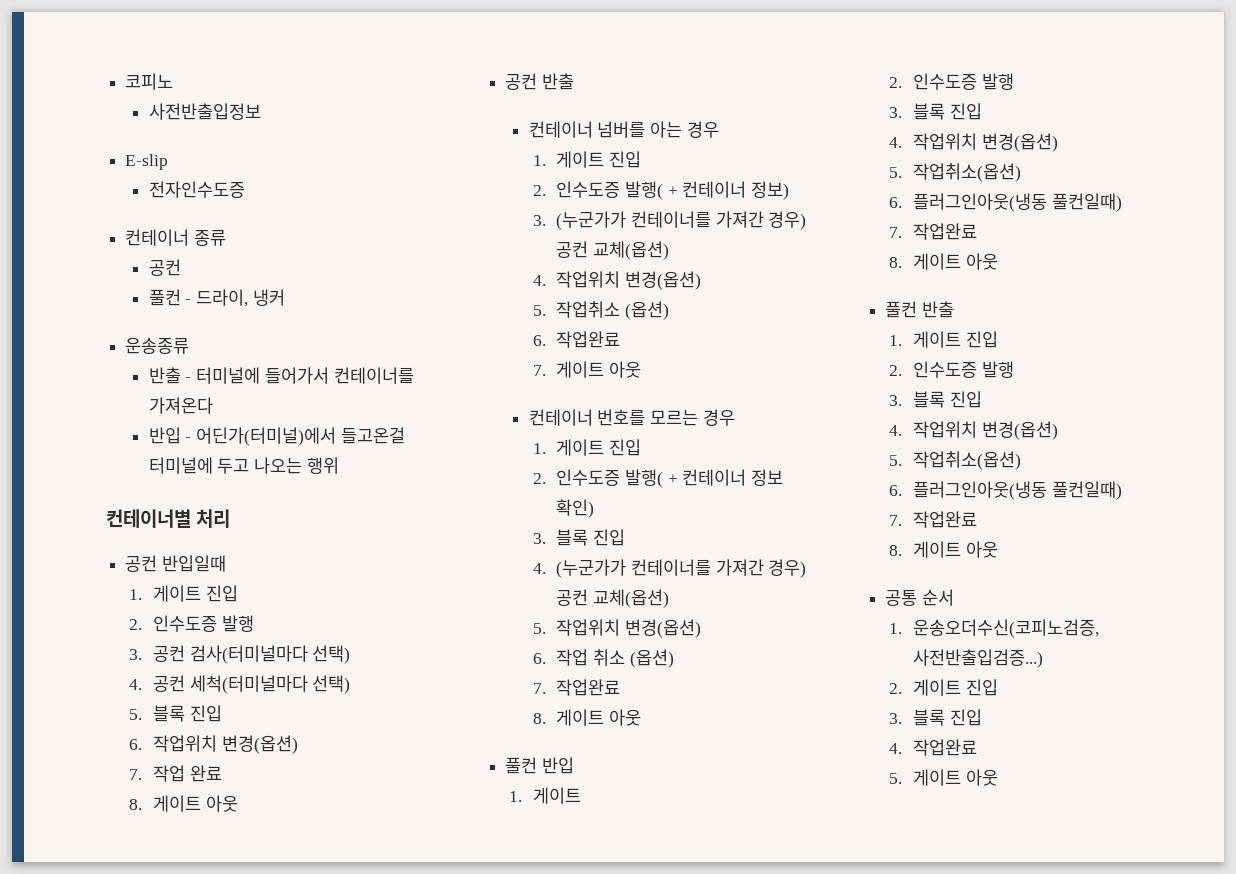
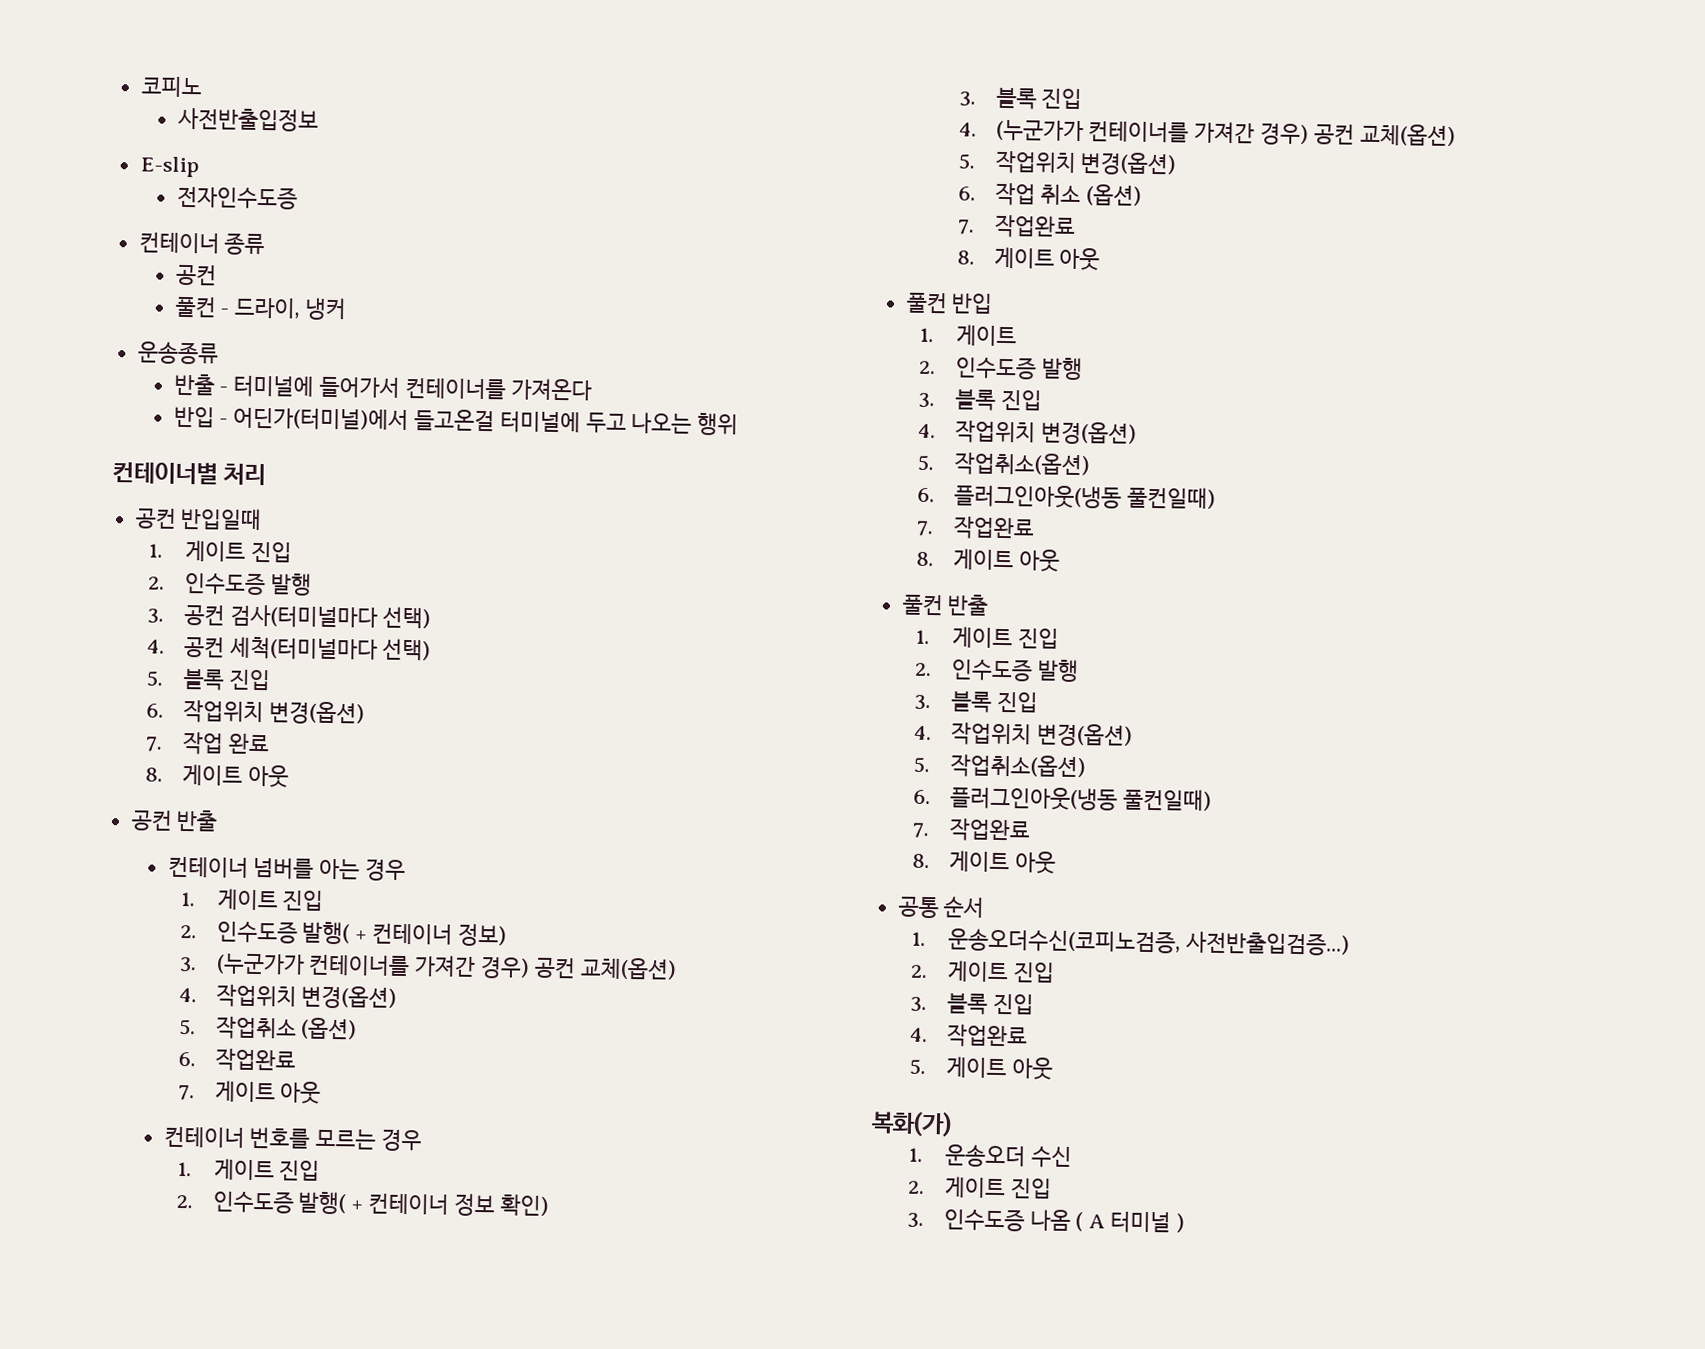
(998, 777) none -> [871,1110,953,1138] [907,1144,1072,1168] [907,1176,1052,1199] [906,1208,1185,1234] // 복화(가) // 1. 운송오더 수신 // 2. 게이트 진입 // 3. 인수도증 나옴 ( A 터미널 )

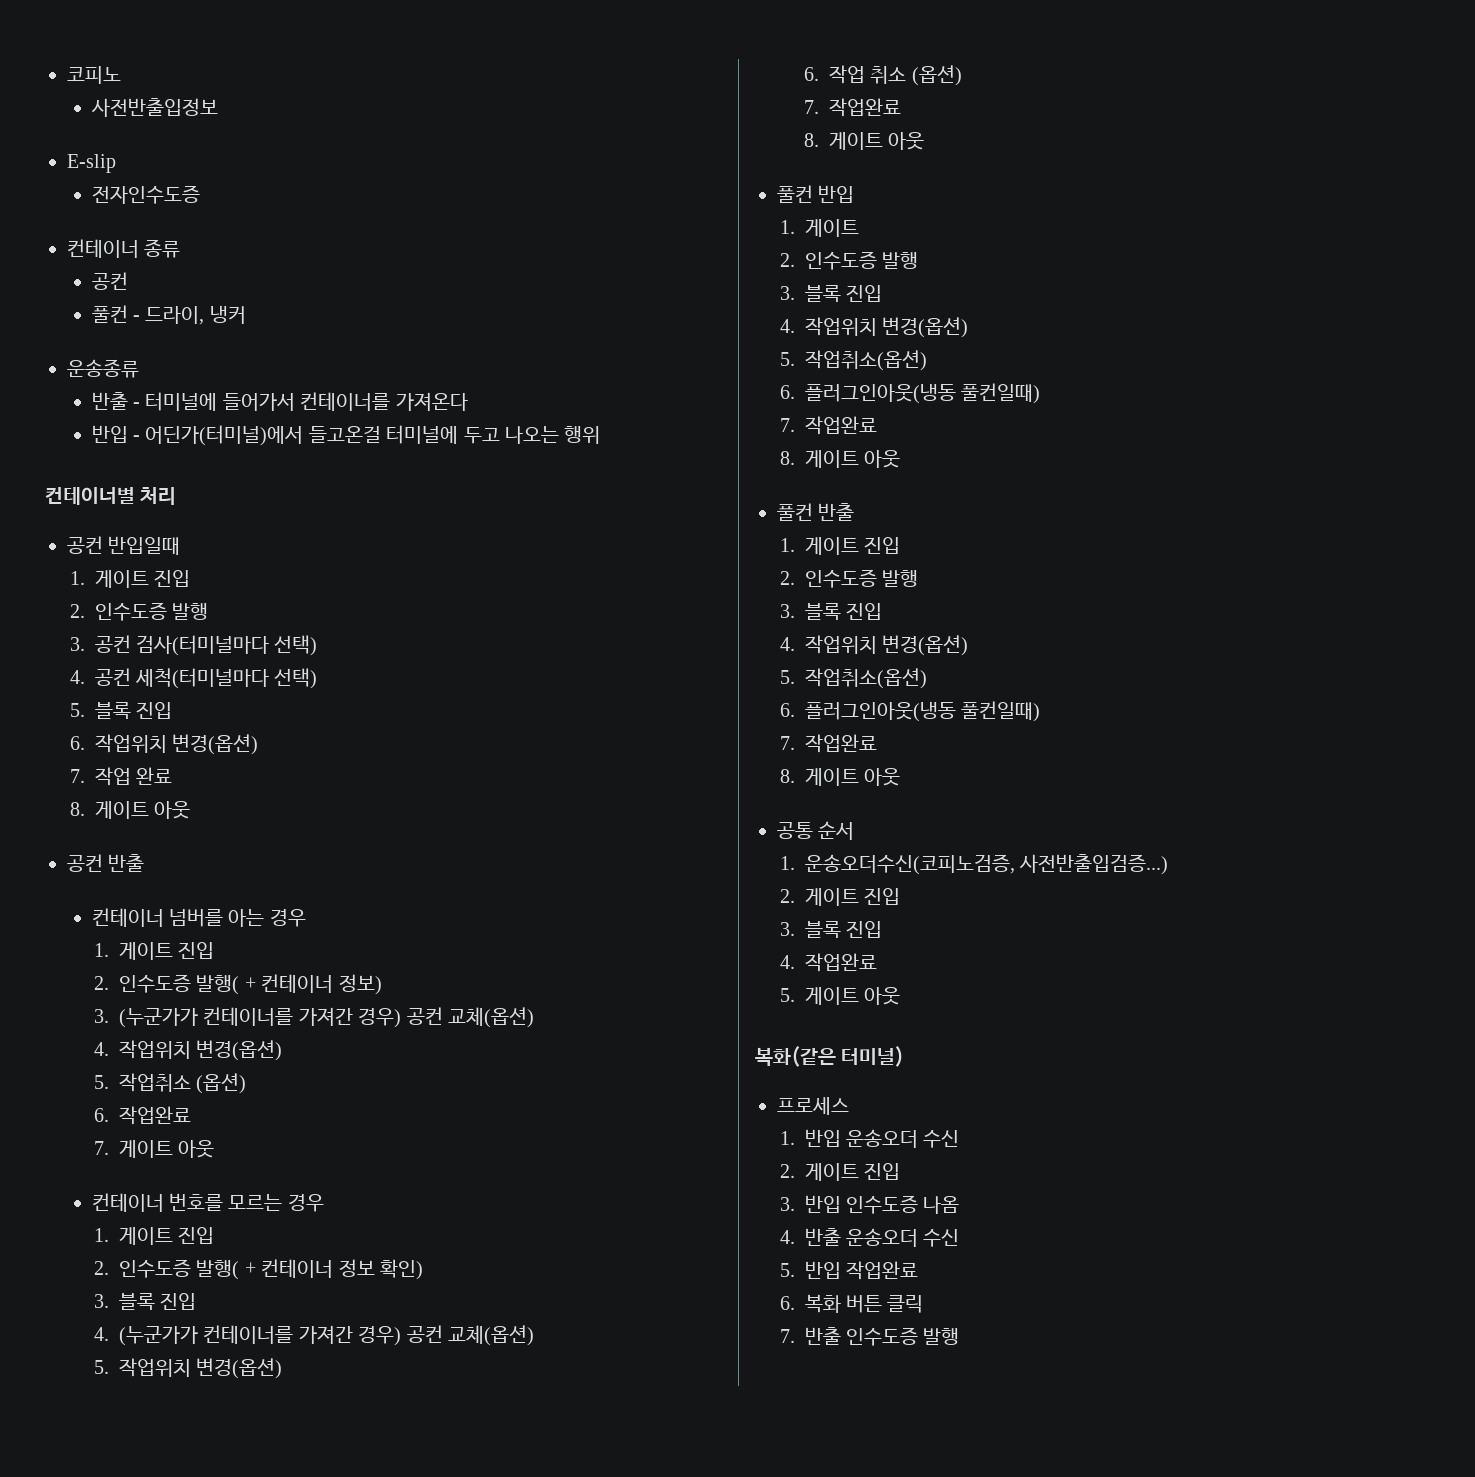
[871,1110,953,1138] [907,1147,923,1162] 복화(가) // 1. -> [755,1045,905,1067] [777,1097,849,1115] [779,1129,841,1147] 복화(같은 터미널) // 프로세스 // 1. 반입
(924, 1220) none -> [804,1195,841,1213] 반입
[1075,1210,1185,1234] ( A 터미널 ) -> [779,1228,960,1247] [779,1261,918,1280] [779,1294,924,1313] [779,1327,960,1346] // 4. 반출 운송오더 수신 // 5. 반입 작업완료 // 6. 복화 버튼 클릭 // 7. 반출 인수도증 발행

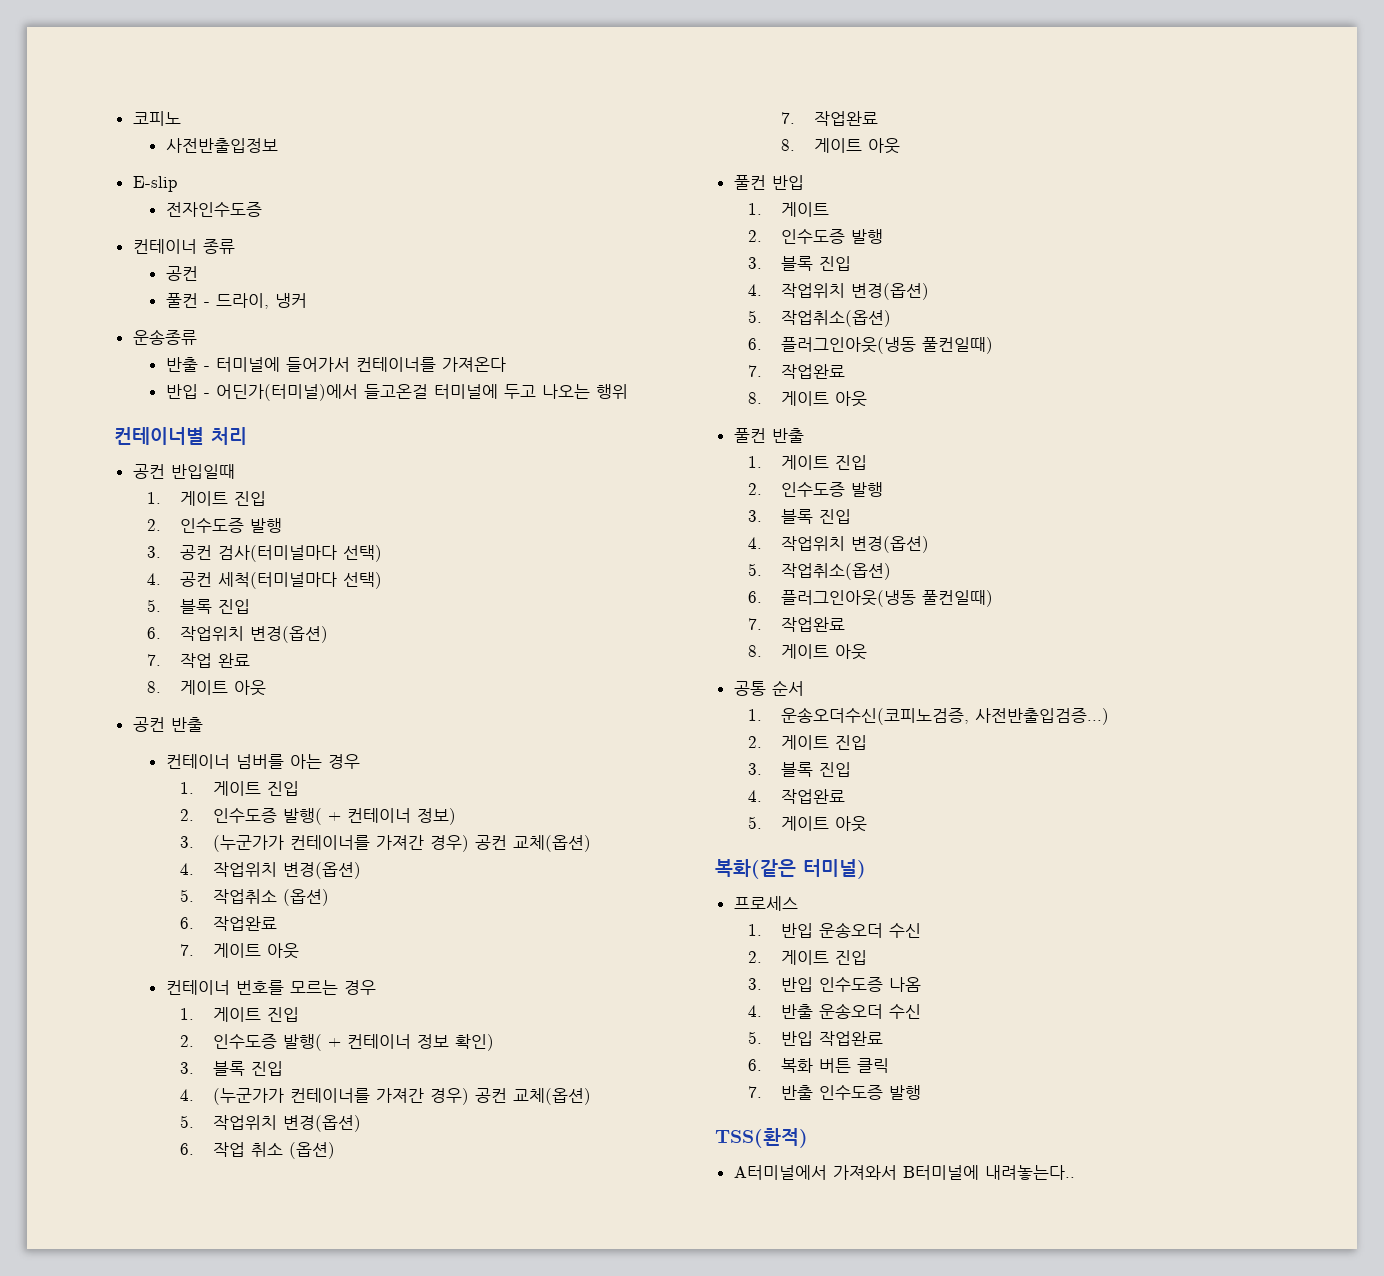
(960, 1336) none -> [715,1128,808,1148] [733,1165,1075,1180] // TSS(환적) // A터미널에서 가져와서 B터미널에 내려놓는다..

